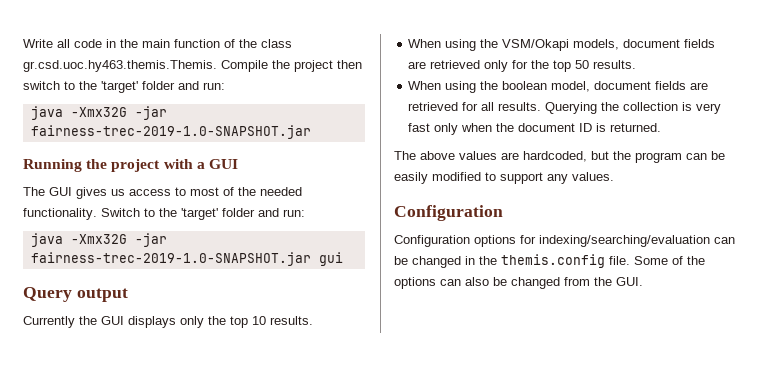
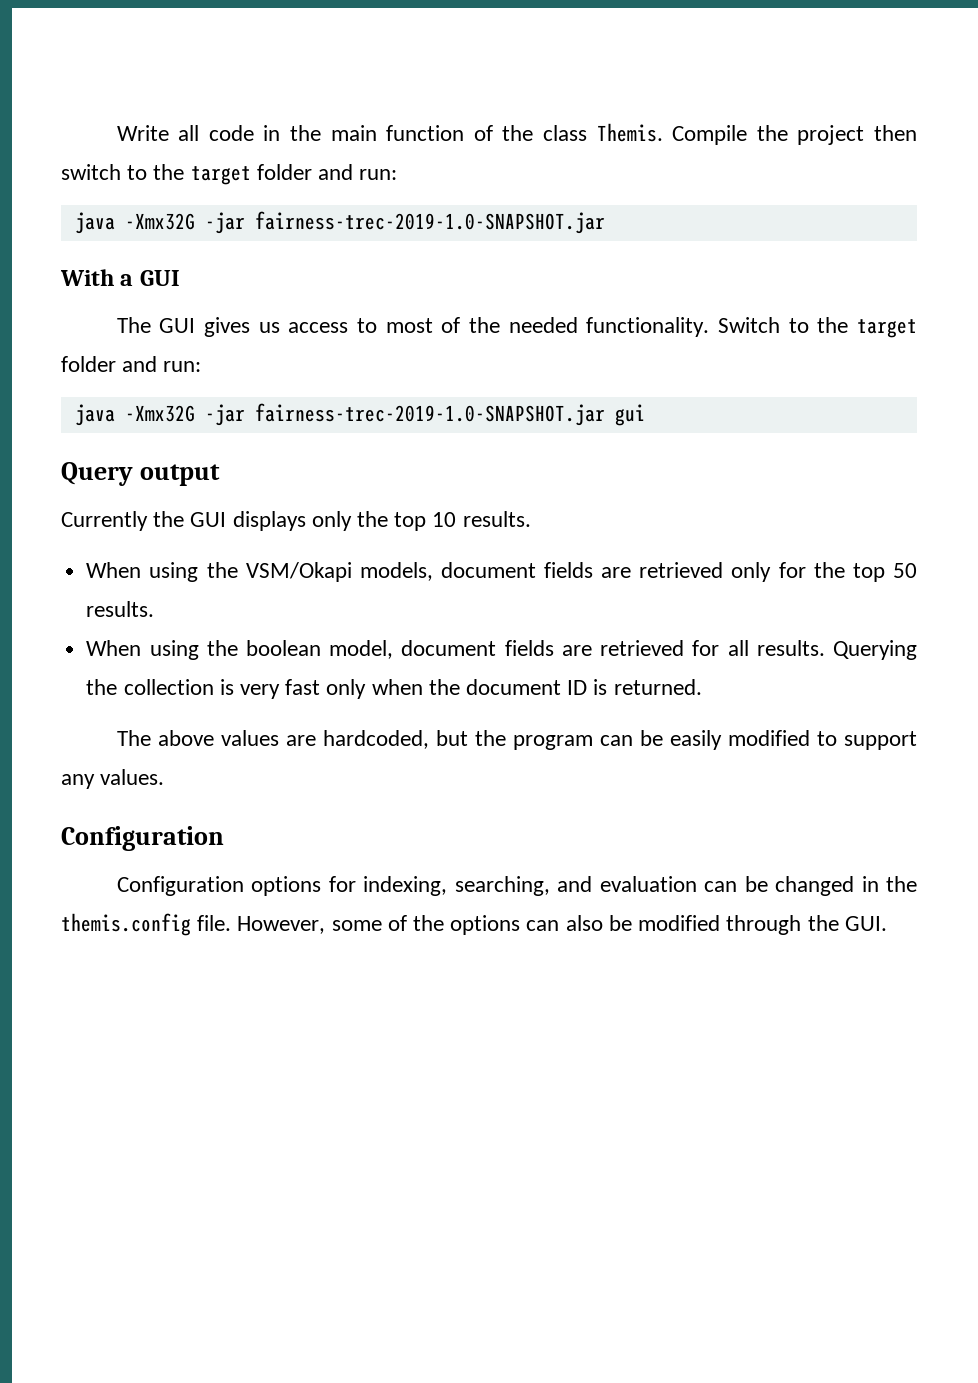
[23,60,217,72] gr.csd.uoc.hy463.themis.Themis. -> [596,123,663,142] Themis.
[101,81,138,93] 'target' -> [190,166,251,185] target
[23,159,193,172] Running the project with -> [60,269,114,286] With
[181,208,218,220] 'target' -> [857,319,918,338] target
[539,235,710,247] indexing/searching/evaluation -> [363,876,697,896] indexing, searching, and evaluation
[634,256,668,265] Some -> [237,916,382,934] However, some
[511,277,590,289] changed from -> [638,915,802,935] modified through

